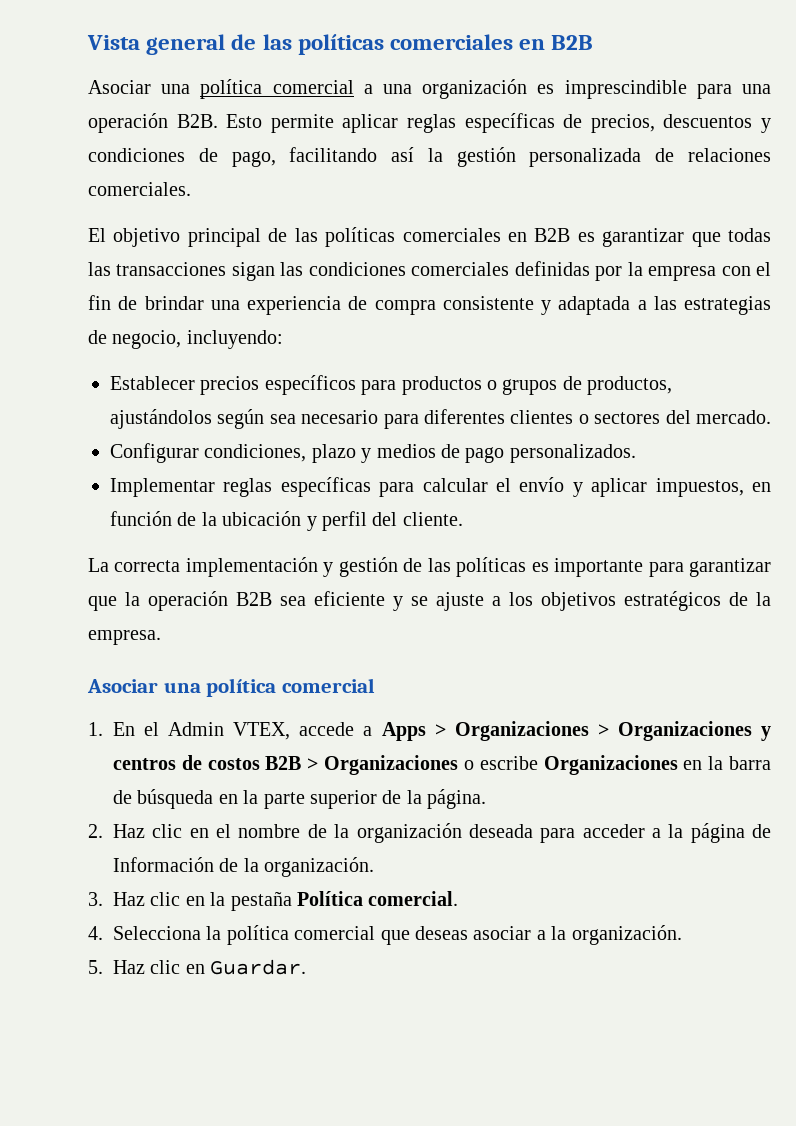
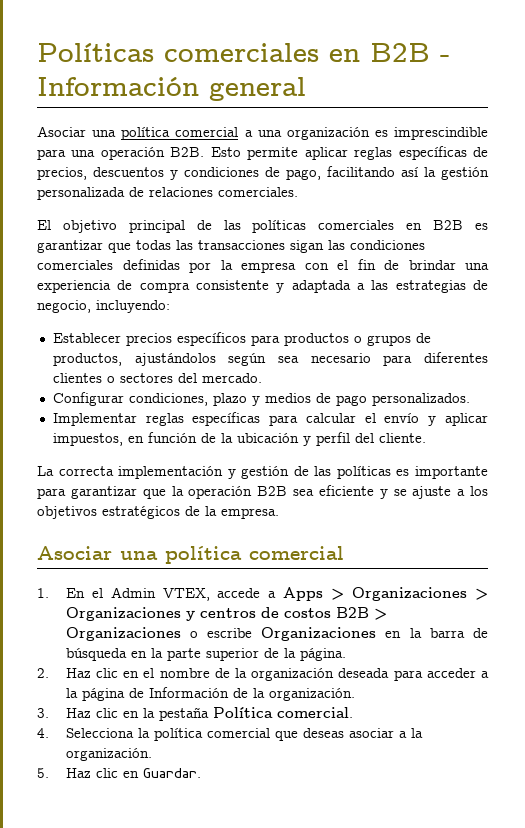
[87,34,594,55] Vista general de las políticas comerciales en B2B -> [37,43,450,62] [37,77,306,101] Políticas comerciales en B2B - Información general

